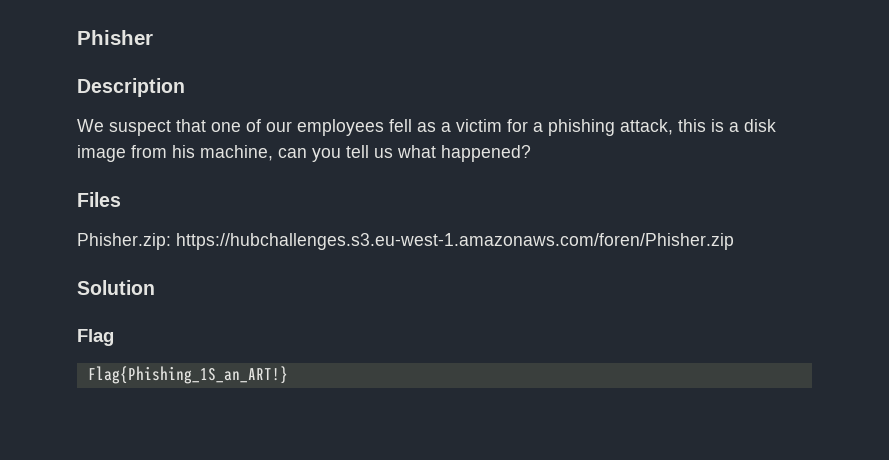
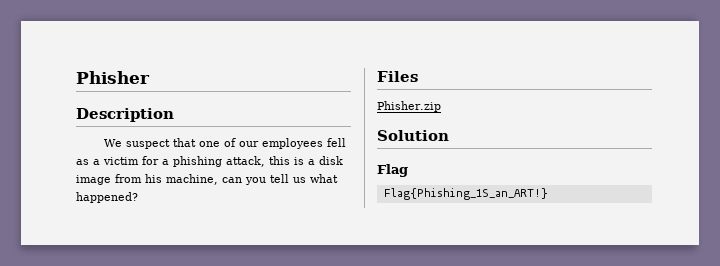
[77,233,734,250] Phisher.zip: https://hubchallenges.s3.eu-west-1.amazonaws.com/foren/Phisher.zip -> [377,101,441,112] Phisher.zip

